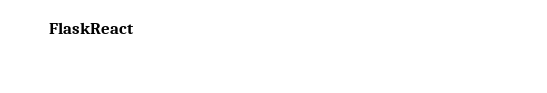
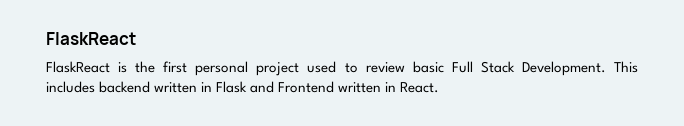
[49,22,134,34] FlaskReact -> [46,32,136,45] [46,61,639,76] [46,81,440,93] FlaskReact // FlaskReact is the first personal project used to review basic Full Stack Development. This includes backend written in Flask and Frontend written in React.

